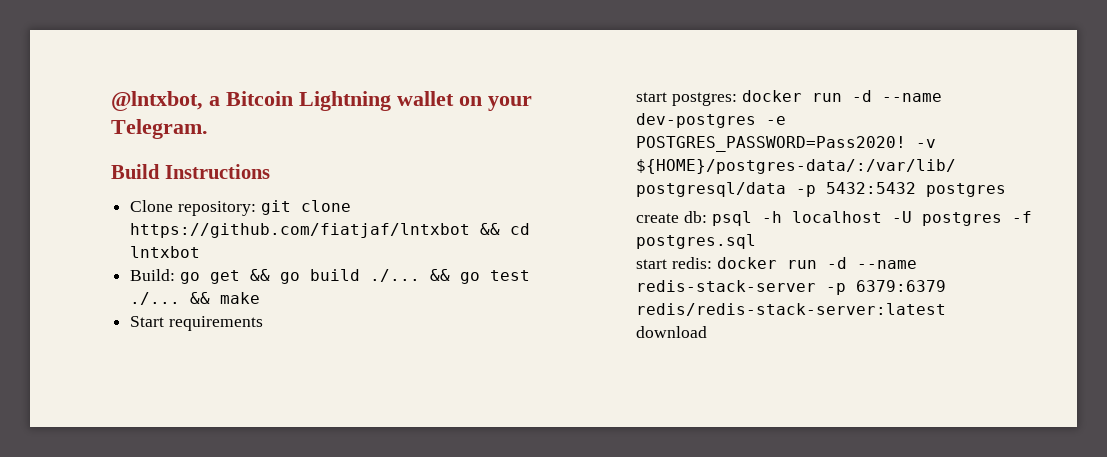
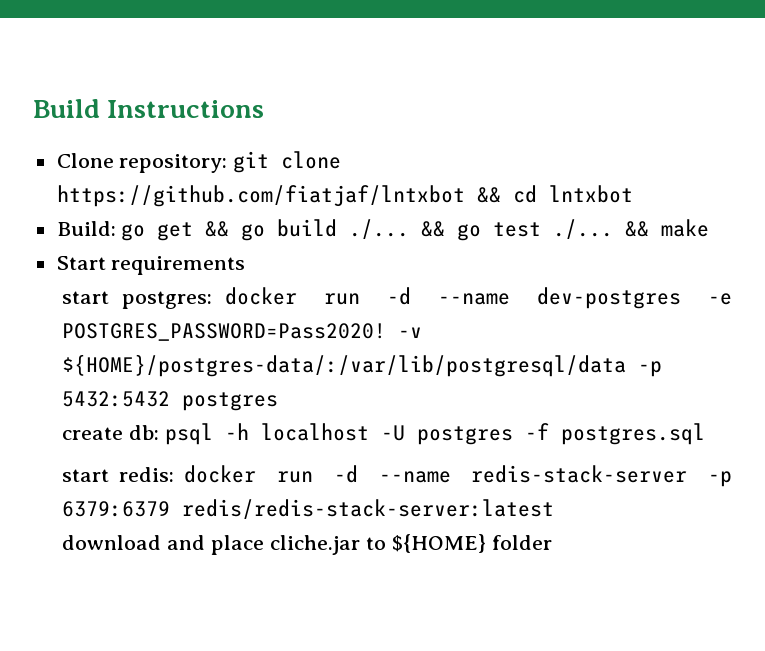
[111,91,532,111] [111,119,208,139] @lntxbot, a Bitcoin Lightning wallet on your Telegram. // -> (33, 108) none
(708, 332) none -> [167,534,553,555] and place cliche.jar to ${HOME} folder

